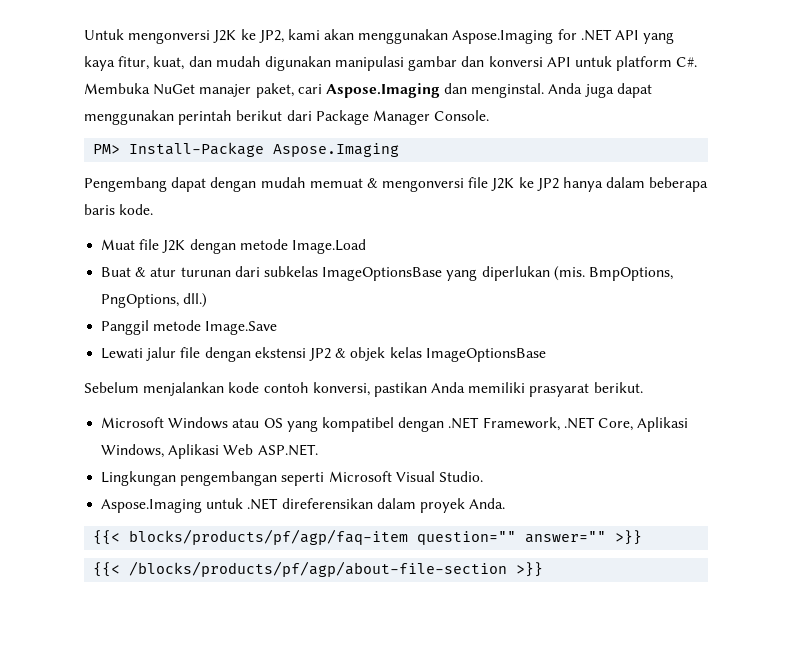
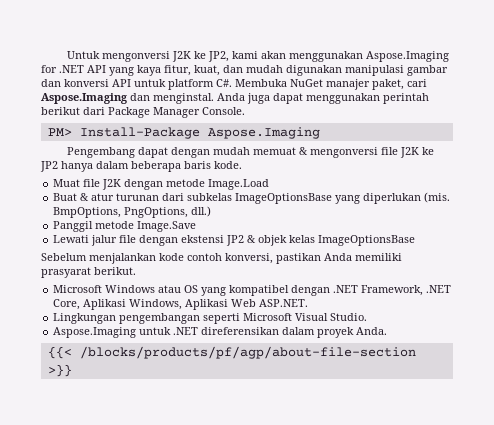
[93,529,643,545] // {{< blocks/products/pf/agp/faq-item question="" answer="" >}} -> (388, 331) none

